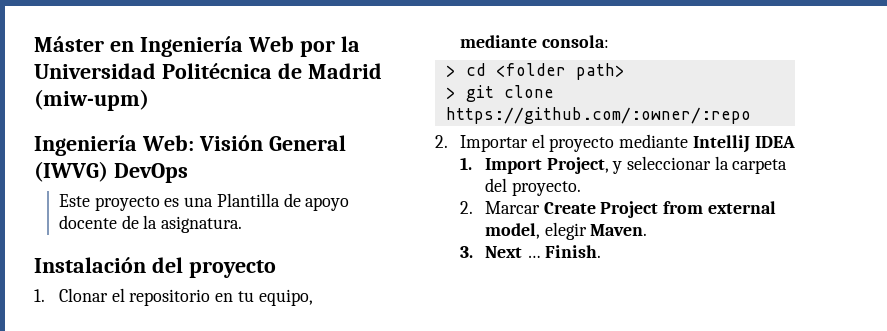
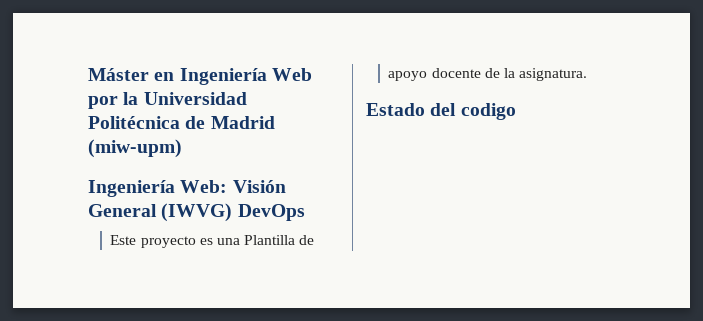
[34,257,276,278] [34,288,313,306] [459,35,609,48] [445,63,625,80] [445,85,554,102] [445,107,751,124] [435,134,795,153] [459,156,788,174] [484,178,581,196] [459,201,776,218] [484,222,648,240] [459,245,602,258] Instalación del proyecto // 1. Clonar el repositorio en tu equipo, mediante consola: // > cd <folder path> // > git clone https://github.com/:owner/:repo // 2. Importar el proyecto mediante IntelliJ IDEA // 1. Import Project, y seleccionar la carpeta del proyecto. // 2. Marcar Create Project from external model, elegir Maven. // 3. Next … Finish. -> [366,103,516,120] Estado del codigo

